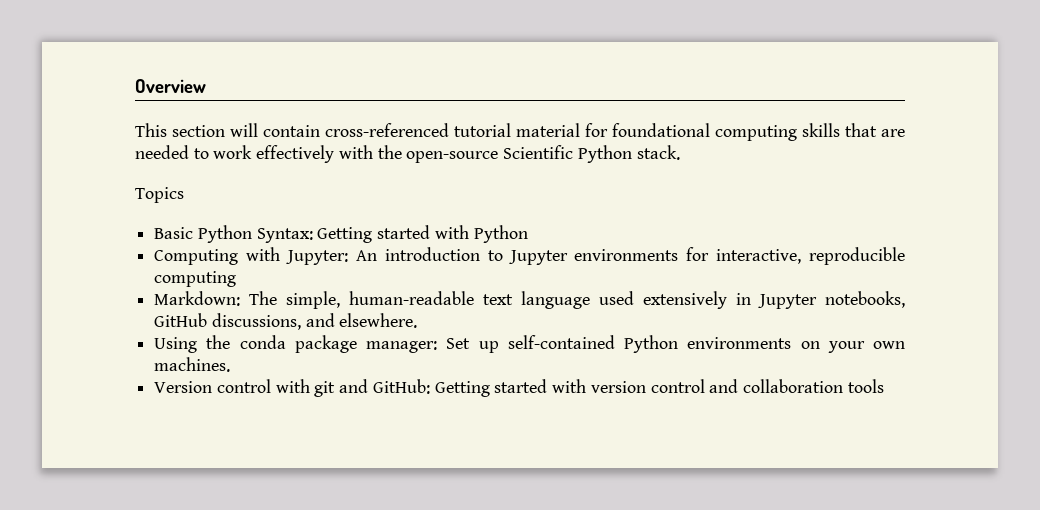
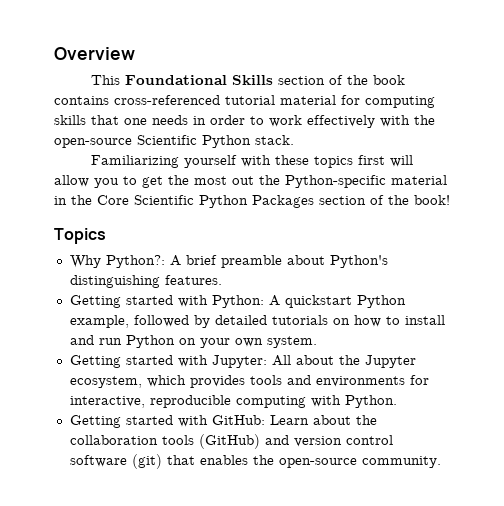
[172,123,320,137] section will contain -> [125,75,406,85] [54,96,109,105] Foundational Skills section of the book contains
[612,123,710,137] foundational -> (360, 100) none
[881,129,905,137] [135,145,189,159] are needed -> [124,115,245,125] one needs in order
[135,187,184,203] [154,225,528,243] [154,247,568,265] Topics // Basic Python Syntax: Getting started with Python // Computing with Jupyter: An introduction to Jupyter -> [91,155,414,168] [54,175,447,188] [54,195,450,208] [54,228,106,244] [69,255,388,268] [69,275,222,288] [69,295,406,308] [69,315,445,328] [69,335,317,348] [69,355,416,368] [69,375,311,388] Familiarizing yourself with these topics first will allow you to get the most out the Python-specific material in the Core Scientific Python Packages section of the book! // Topics // Why Python?: A brief preamble about Python's distinguishing features. // Getting started with Python: A quickstart Python example, followed by detailed tutorials on how to install and run Python on your own system. // Getting started with Jupyter: All about the Jupyter ecosystem, which provides tools and
[154,291,906,309] [154,313,418,330] [154,335,905,353] [154,357,231,372] [154,379,884,397] // Markdown: The simple, human-readable text language used extensively in Jupyter notebooks, GitHub discussions, and elsewhere. // Using the conda package manager: Set up self-contained Python environments on your own machines. // Version control with git and GitHub: Getting started with version control and collaboration tools -> [310,395,397,408] [69,415,377,428] [69,434,393,449] [69,454,441,469] with Python. // Getting started with GitHub: Learn about the collaboration tools (GitHub) and version control software (git) that enables the open-source community.

